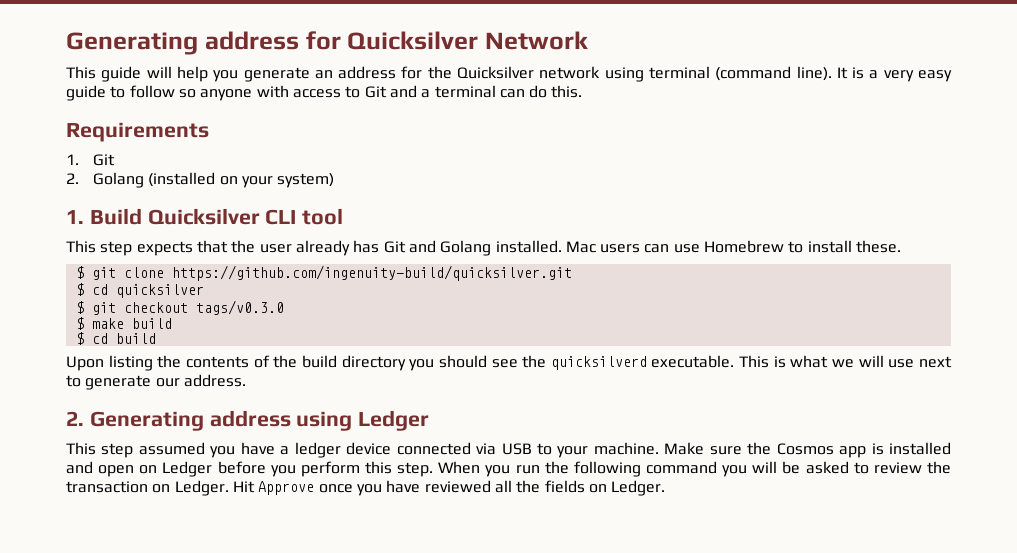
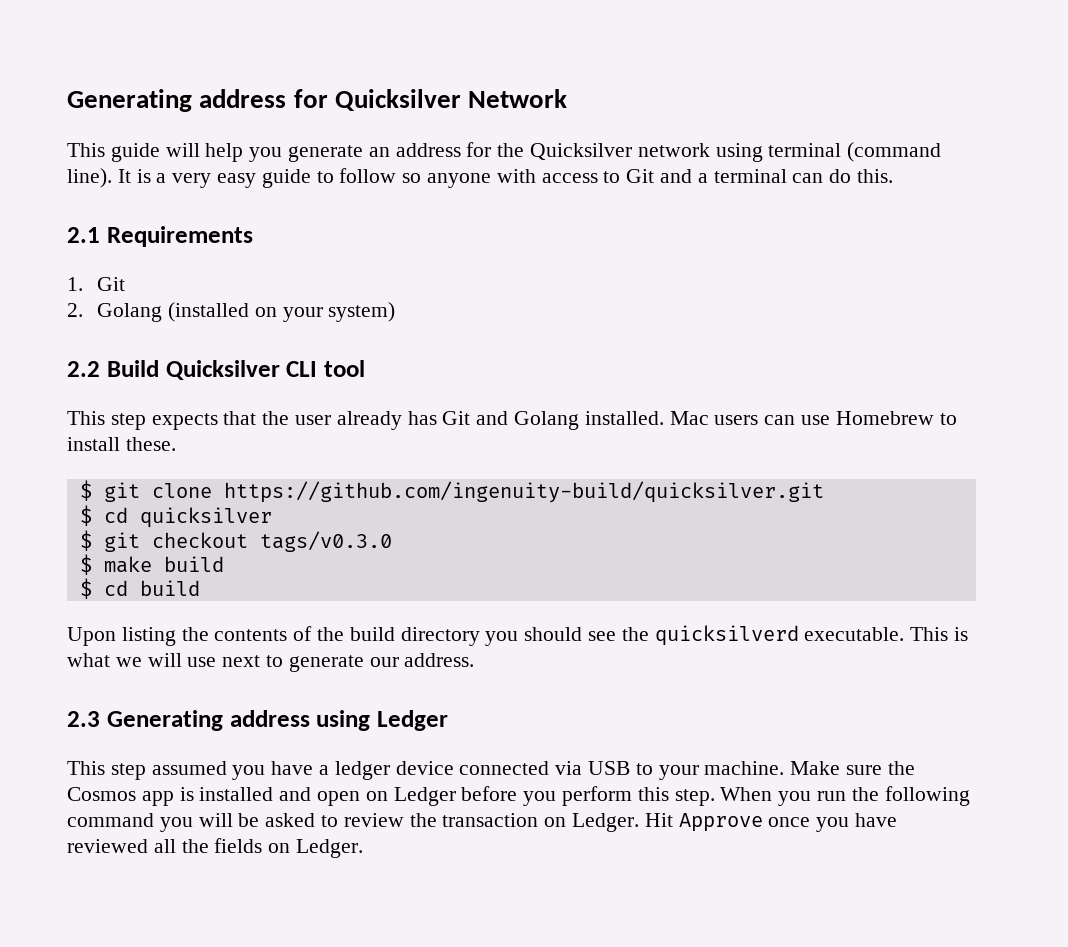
(583, 91) none -> [67,227,100,243] 2.1
[66,210,84,224] 1. -> [67,361,100,377] 2.2
[66,411,84,426] 2. -> [67,711,100,727] 2.3

